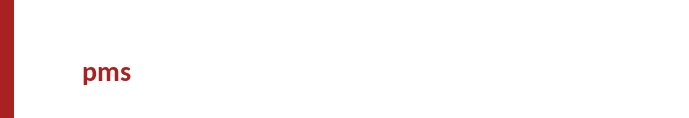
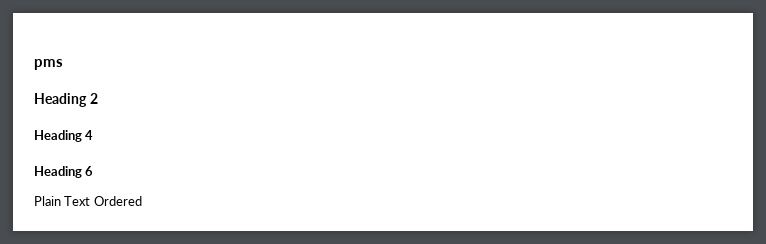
(131, 76) none -> [34,93,98,107] [34,130,94,142] [34,166,94,178] [34,196,142,206] // Heading 2 // Heading 4 // Heading 6 // Plain Text Ordered

